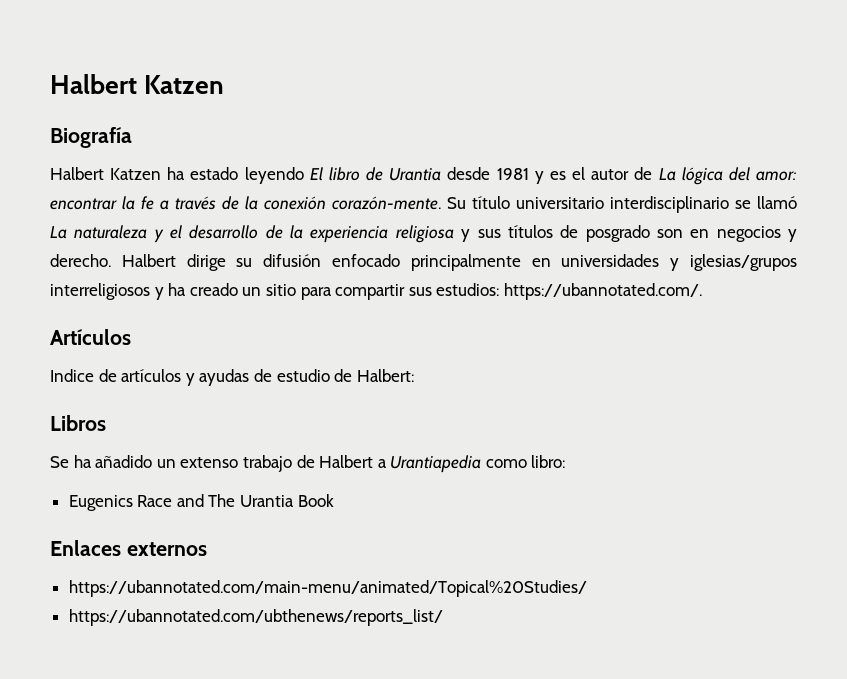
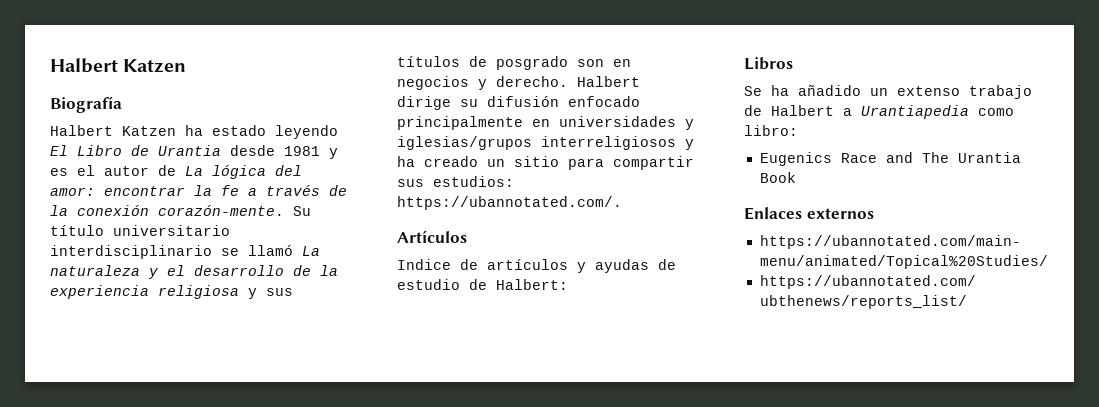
[328,167,360,181] libro -> [77,145,122,156] Libro

